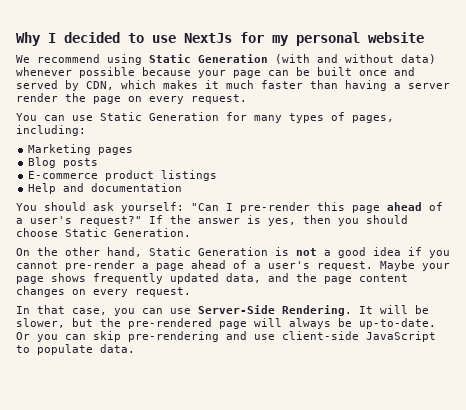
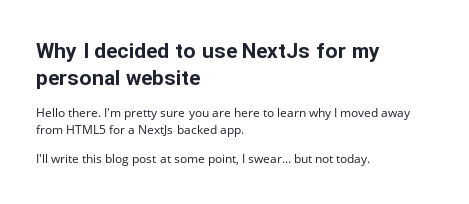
[16,54,436,65] [16,67,415,78] [16,80,450,91] [16,93,247,104] [16,112,394,123] [16,125,86,136] [28,144,134,155] [28,157,99,168] [28,170,218,181] [28,183,183,194] [16,202,443,213] [16,215,408,226] [16,228,191,237] [16,247,450,258] [16,260,450,271] [16,273,408,284] [16,286,191,297] [16,305,429,316] [16,318,436,329] [16,331,436,342] [16,344,135,355] We recommend using Static Generation (with and without data) whenever possible because your page can be built once and served by CDN, which makes it much faster than having a server render the page on every request. // You can use Static Generation for many types of pages, including: // Marketing pages // Blog posts // E-commerce product listings // Help and documentation // You should ask yourself: "Can I pre-render this page ahead of a user's request?" If the answer is yes, then you should choose Static Generation. // On the other hand, Static Generation is not a good idea if you cannot pre-render a page ahead of a user's request. Maybe your page shows frequently updated data, and the page content changes on every request. // In that case, you can use Server-Side Rendering. It will be slower, but the pre-rendered page will always be up-to-date. Or you can skip pre-rendering and use client-side JavaScript to populate data. -> [36,108,412,120] [36,125,244,137] [36,154,371,166] Hello there. I'm pretty sure you are here to learn why I moved away from HTML5 for a NextJs backed app. // I'll write this blog post at some point, I swear... but not today.

